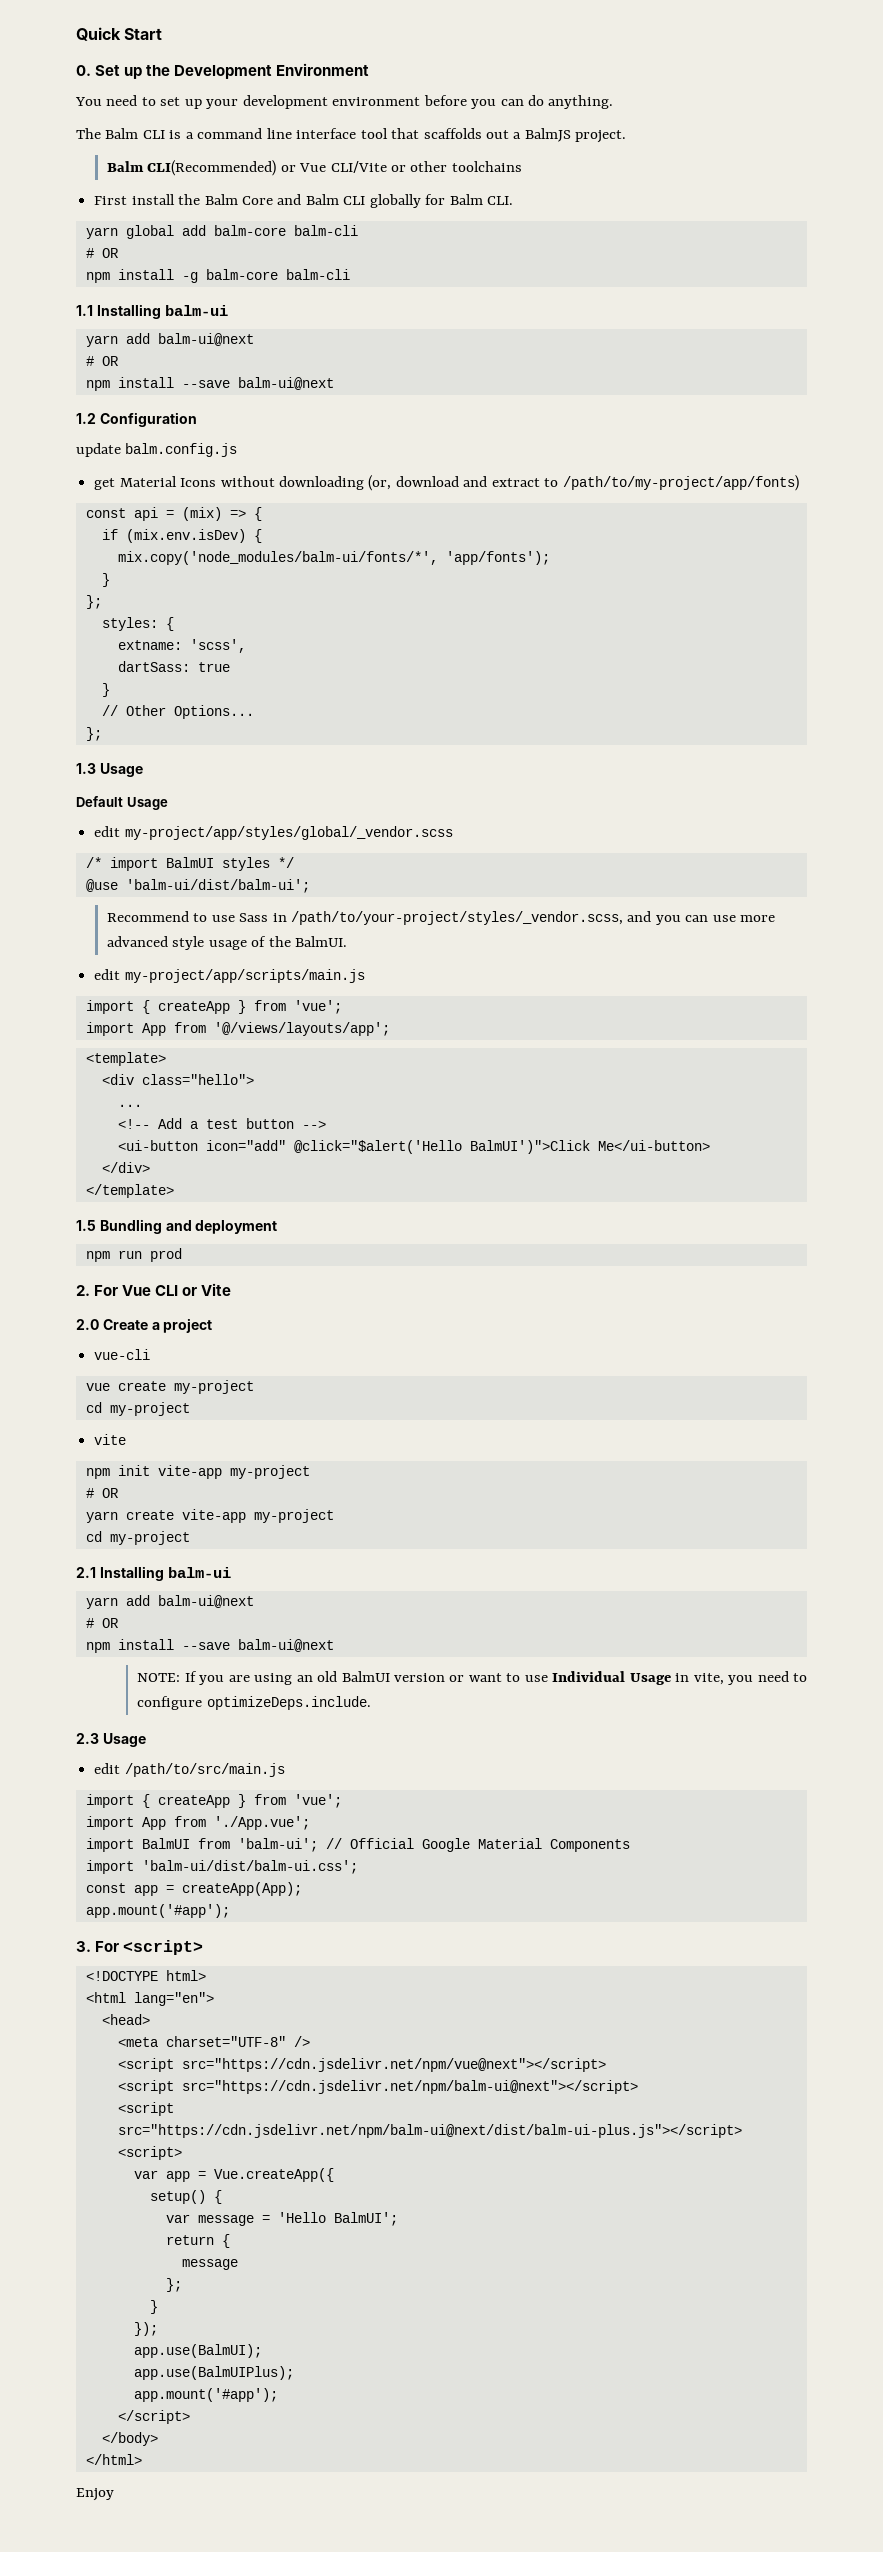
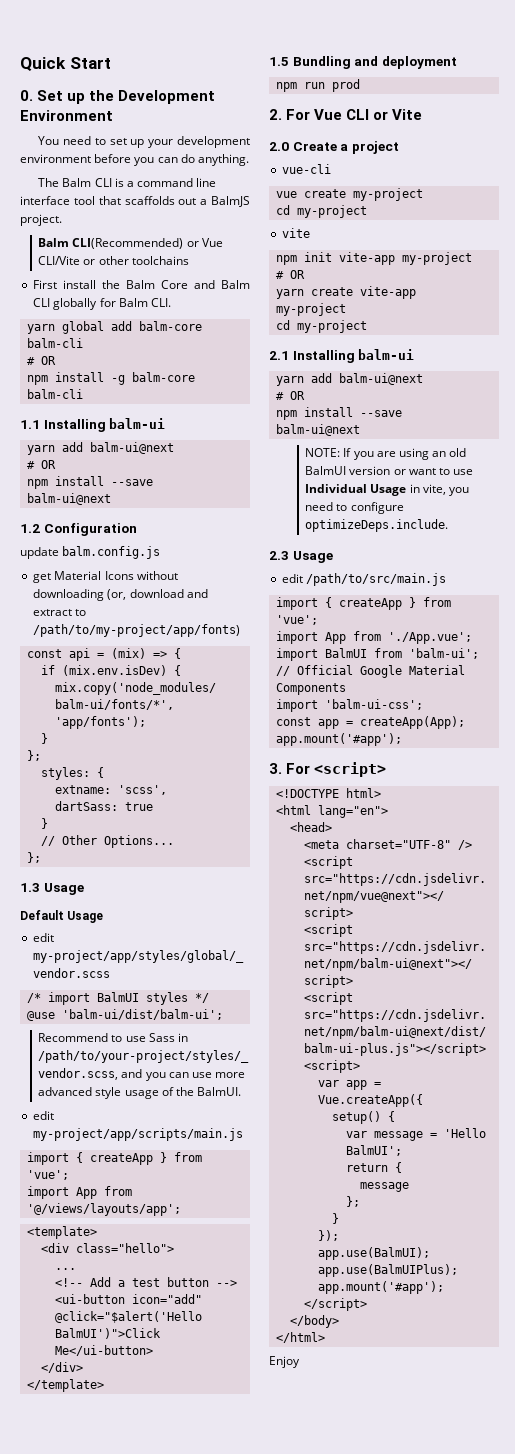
[141,1860,358,1874] 'balm-ui/dist/balm-ui.css'; -> [325,699,424,710] 'balm-ui-css';

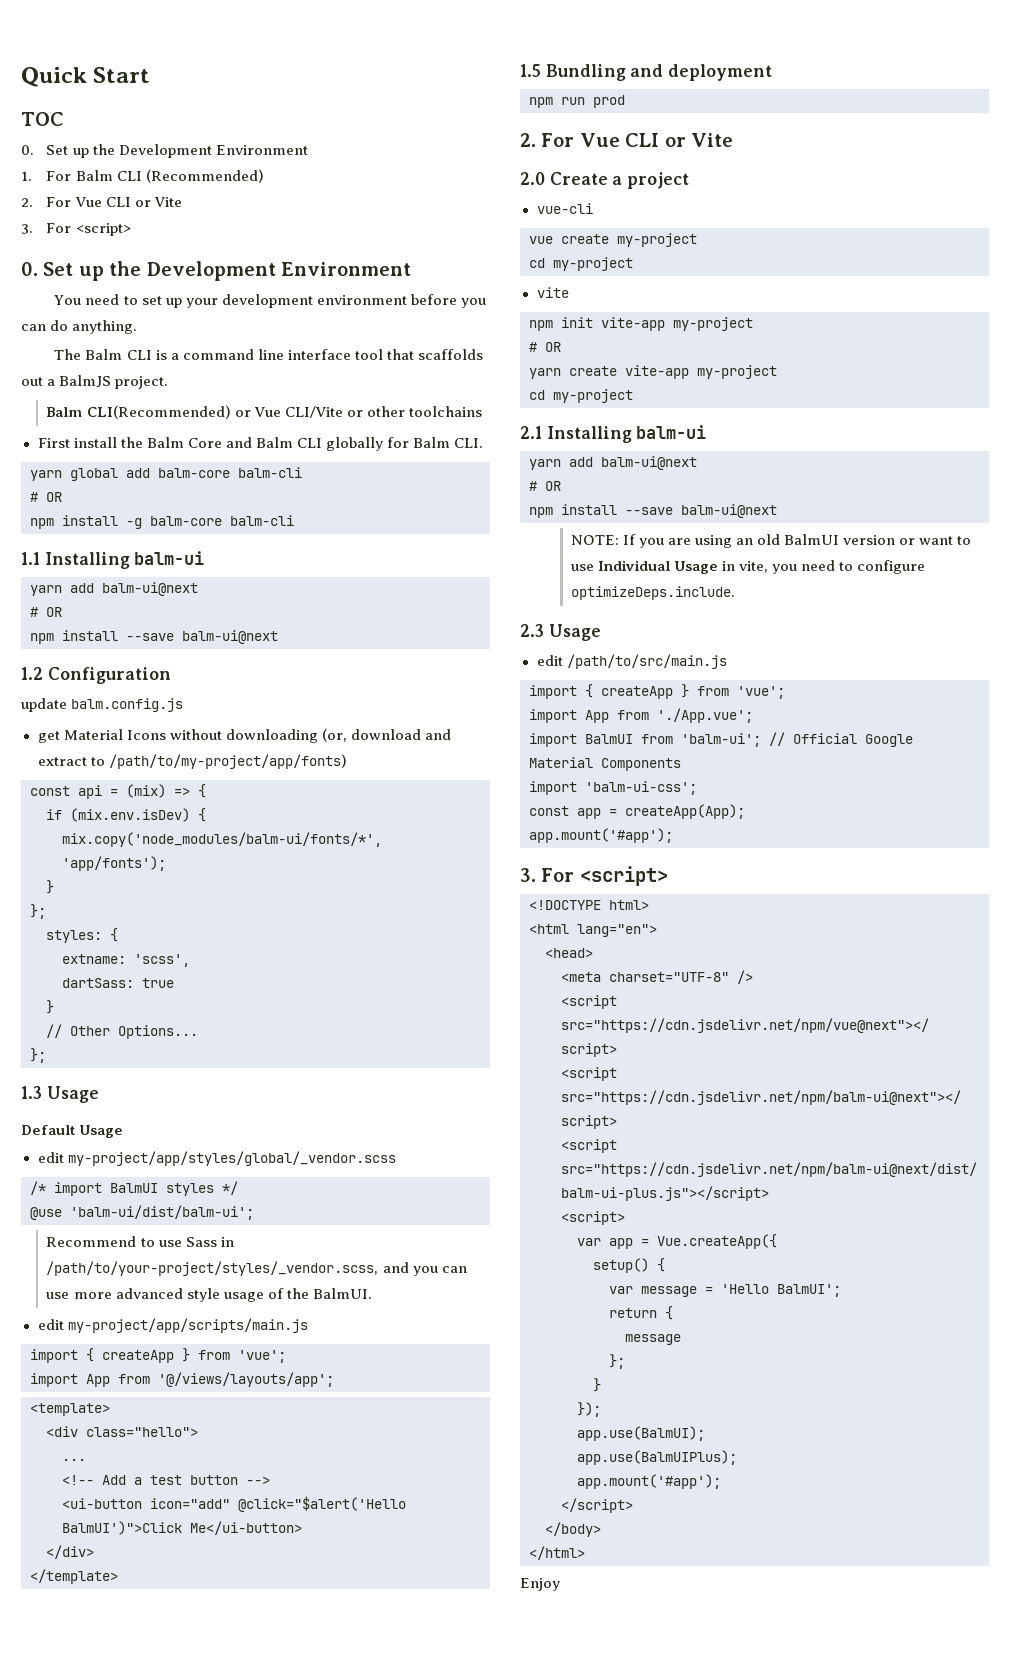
(111, 63) none -> [21,112,64,126] [21,144,308,158] [21,169,264,183] [21,197,182,207] [21,223,131,236] // TOC // 0. Set up the Development Environment // 1. For Balm CLI (Recommended) // 2. For Vue CLI or Vite // 3. For <script>

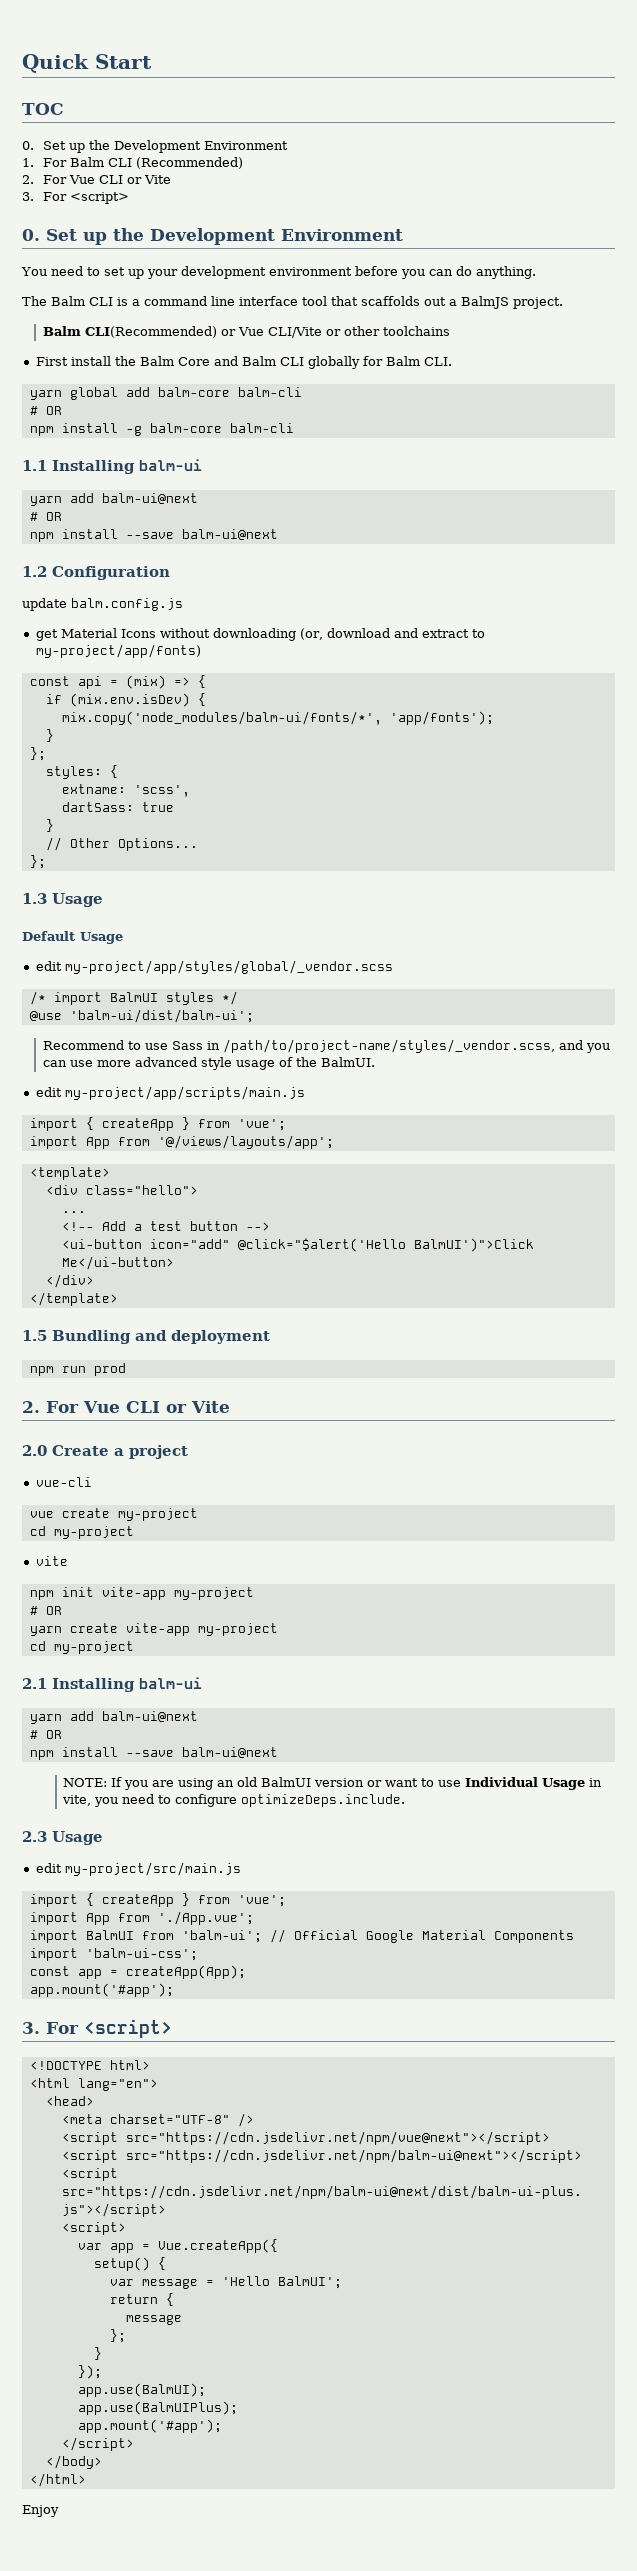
[108,754,347,769] /path/to/my-project/app/fonts) -> [35,644,201,658] my-project/app/fonts)
[46,1261,379,1276] /path/to/your-project/styles/_vendor.scss, -> [222,1039,555,1053] /path/to/project-name/styles/_vendor.scss,
[566,654,727,669] /path/to/src/main.js -> [64,1862,241,1876] my-project/src/main.js

